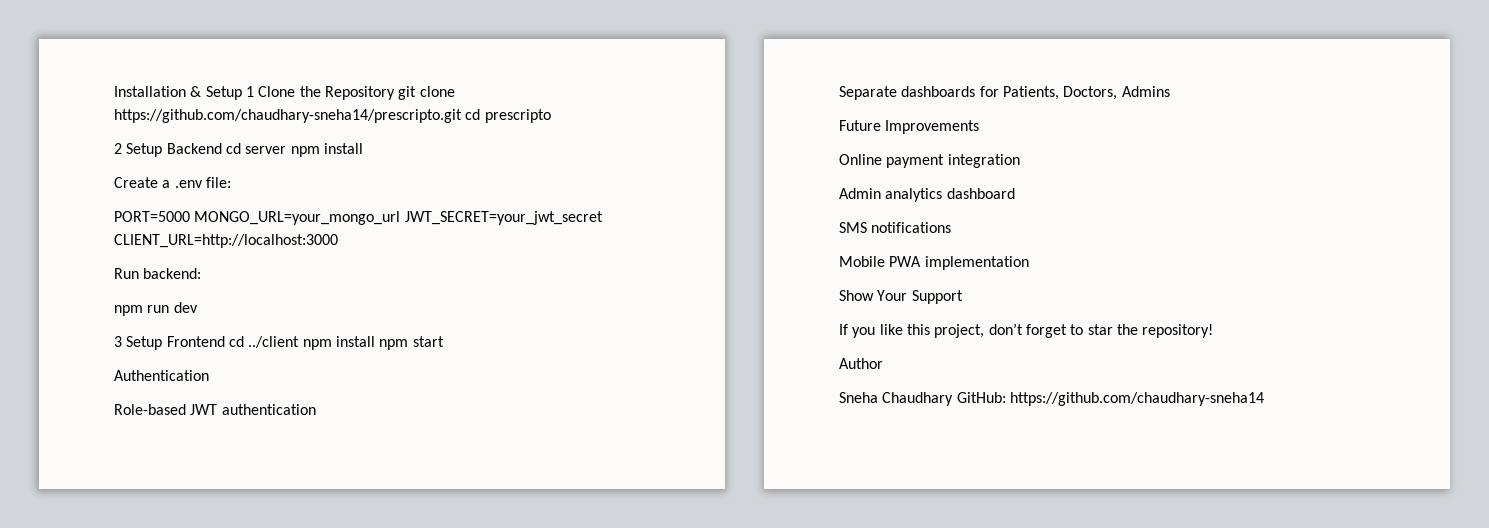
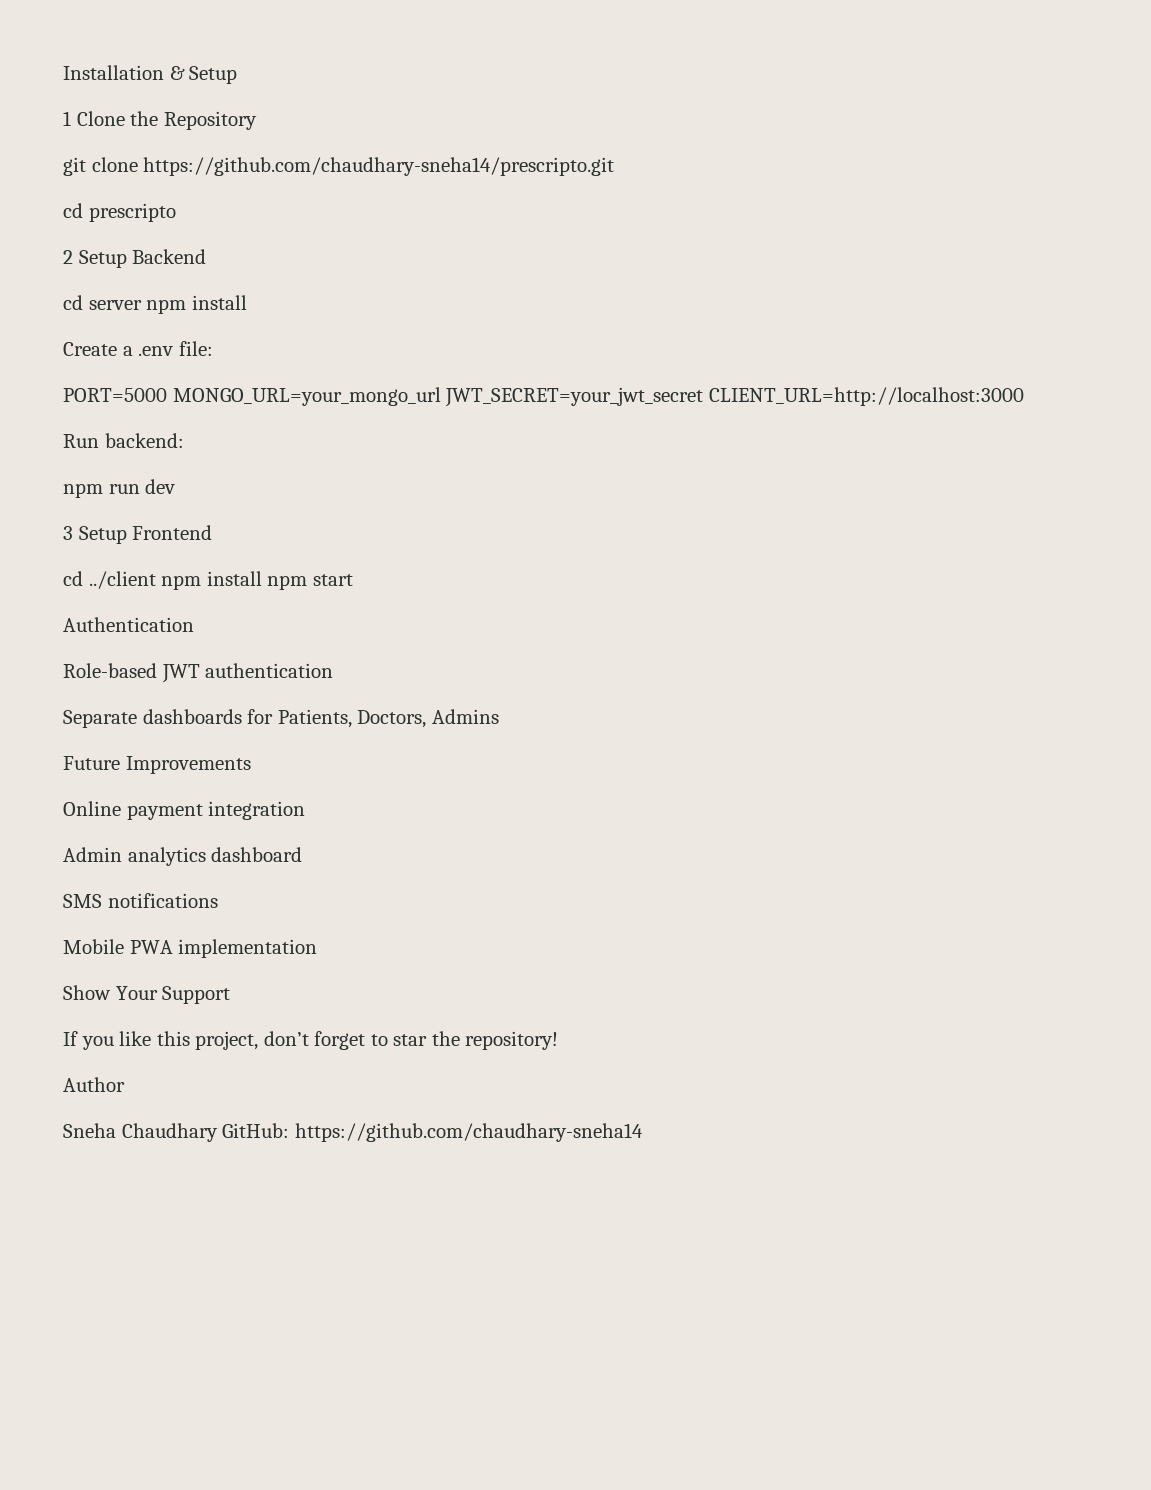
(242, 93) none -> (238, 75) //
(395, 93) none -> (257, 120) //
(462, 116) none -> (615, 166) //
(222, 148) none -> (207, 256) //
(225, 341) none -> (213, 532) //

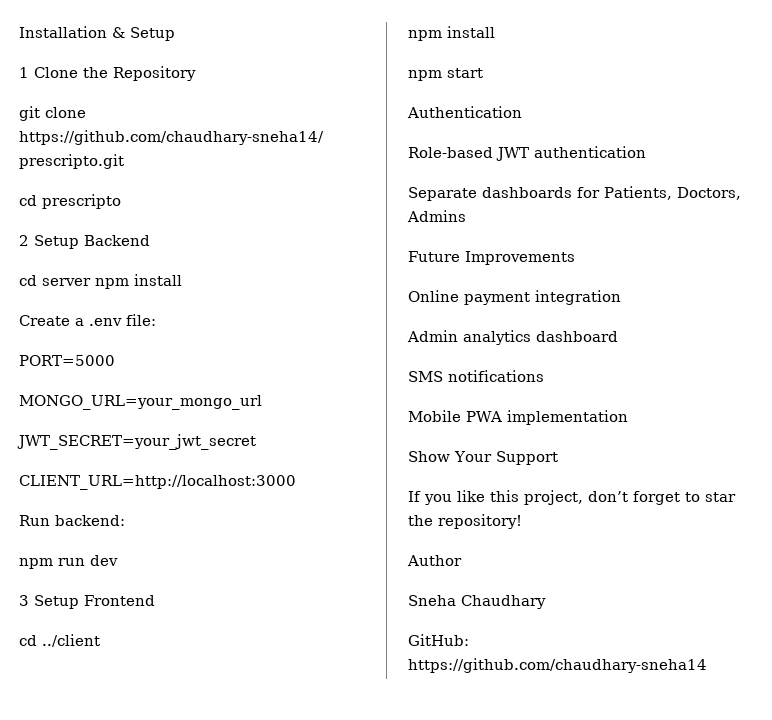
(167, 395) none -> (115, 360) //
(441, 396) none -> (262, 402) //
(704, 397) none -> (256, 442) //
[161,571,262,590] npm install -> [408,26,495,41] // npm install //
(218, 1132) none -> (546, 602) //

